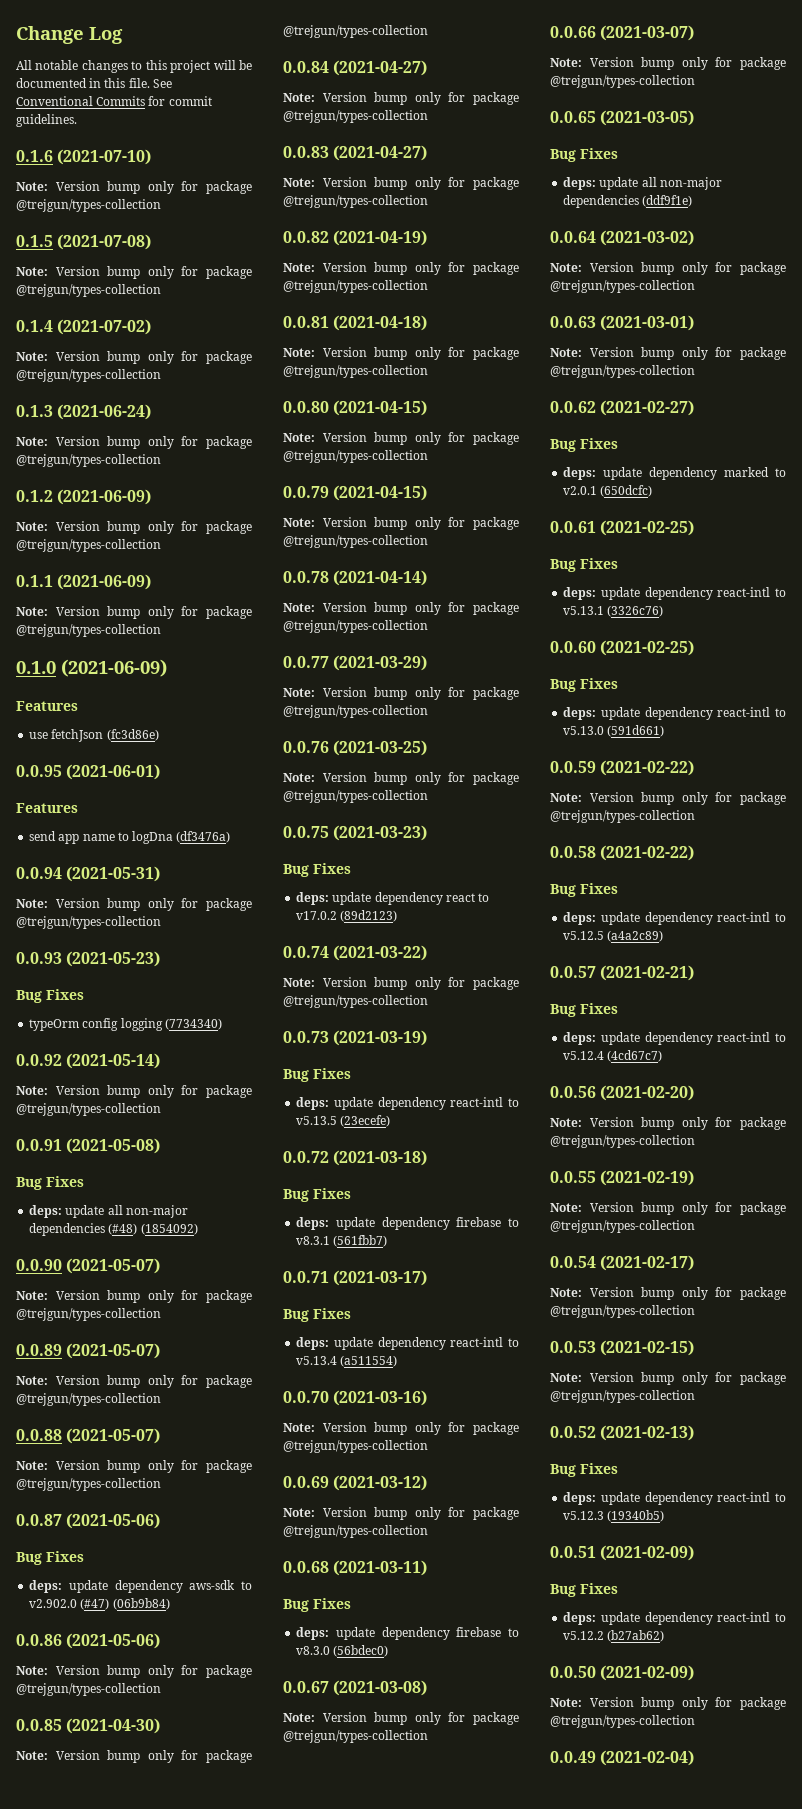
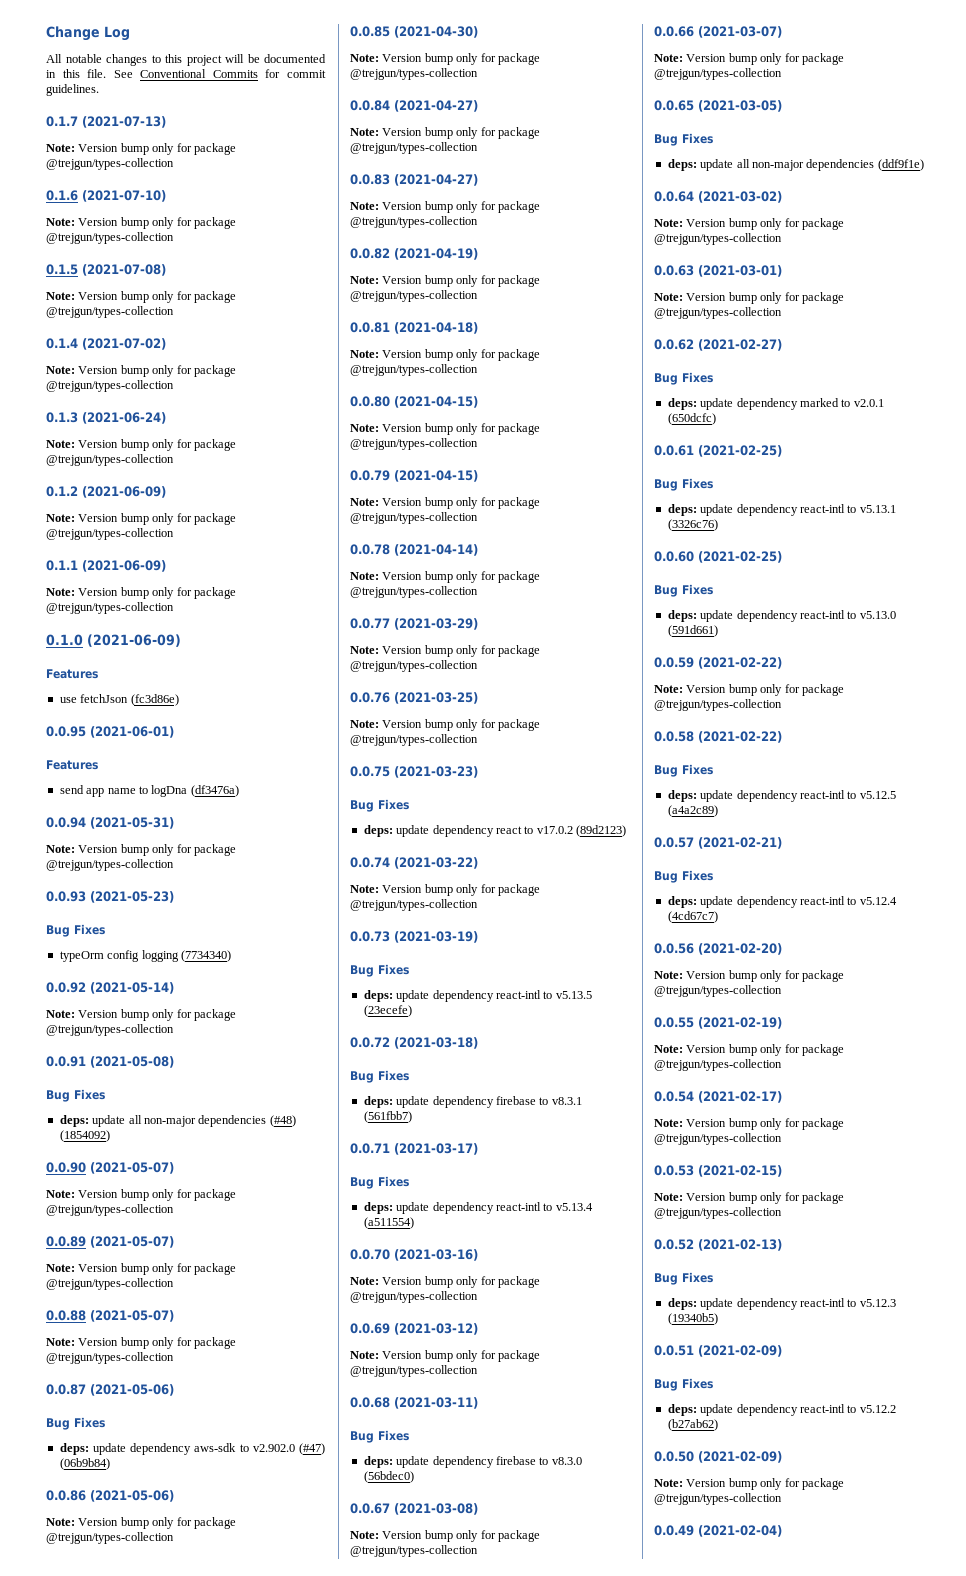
(77, 120) none -> [46,116,166,128] [46,143,236,155] [46,158,174,170] // 0.1.7 (2021-07-13) // Note: Version bump only for package @trejgun/types-collection

